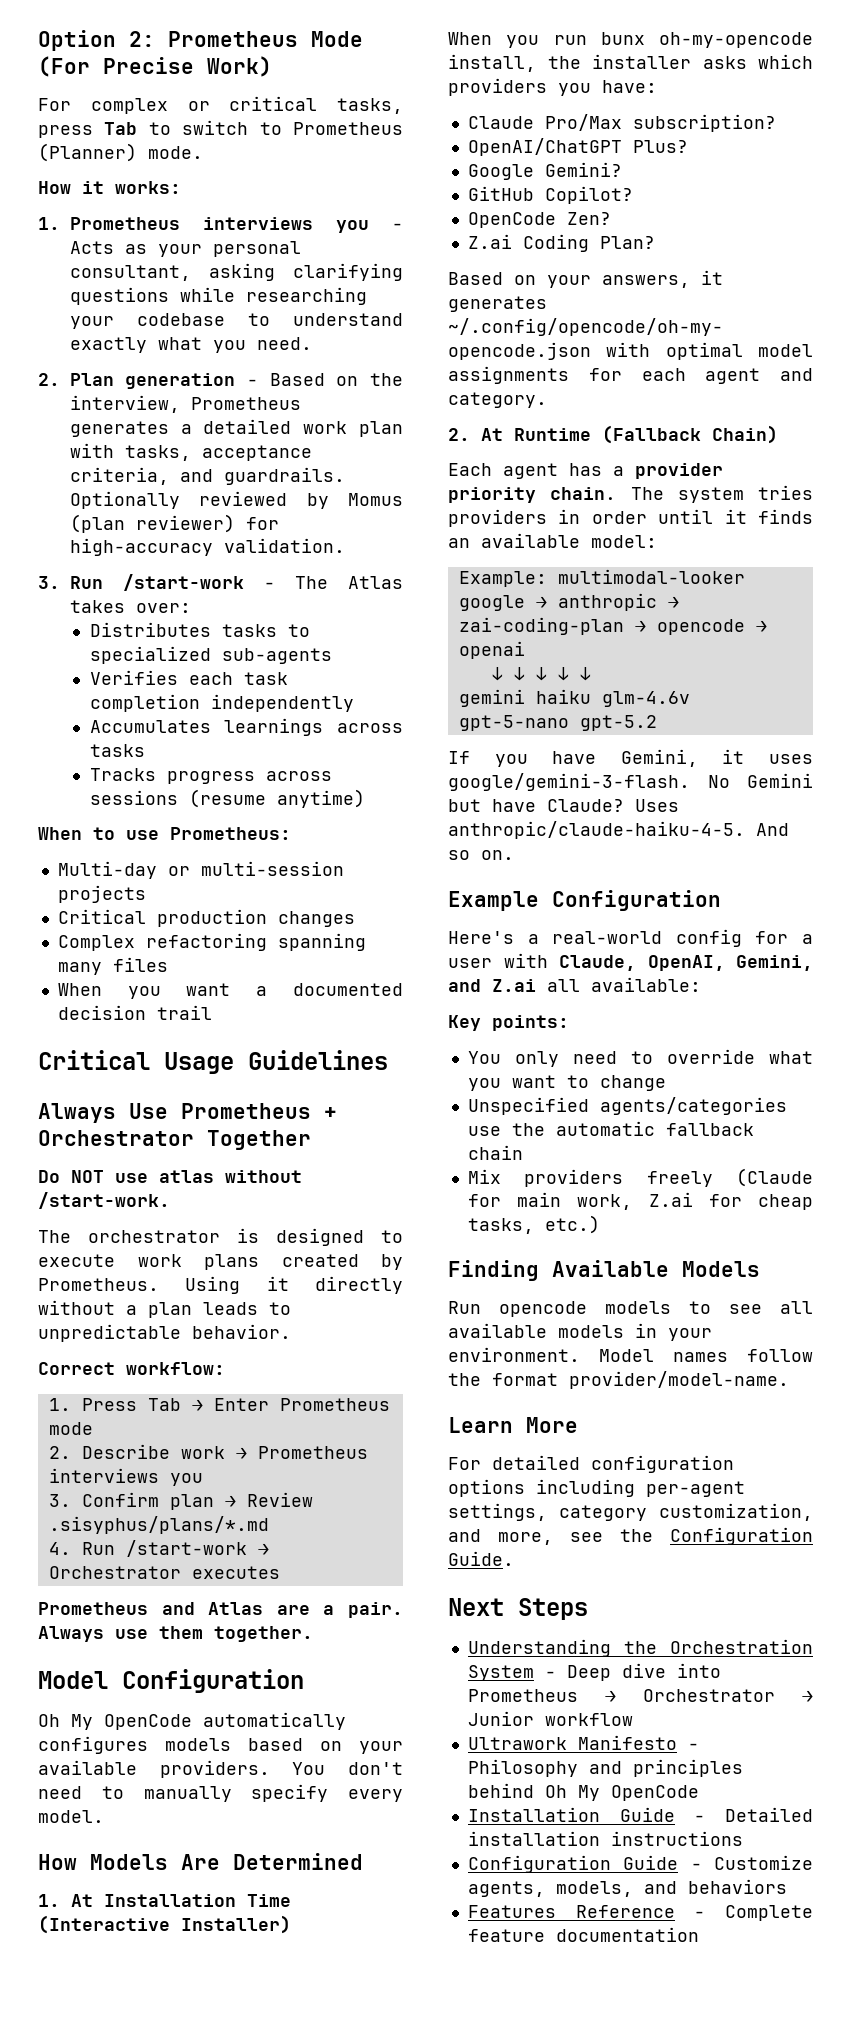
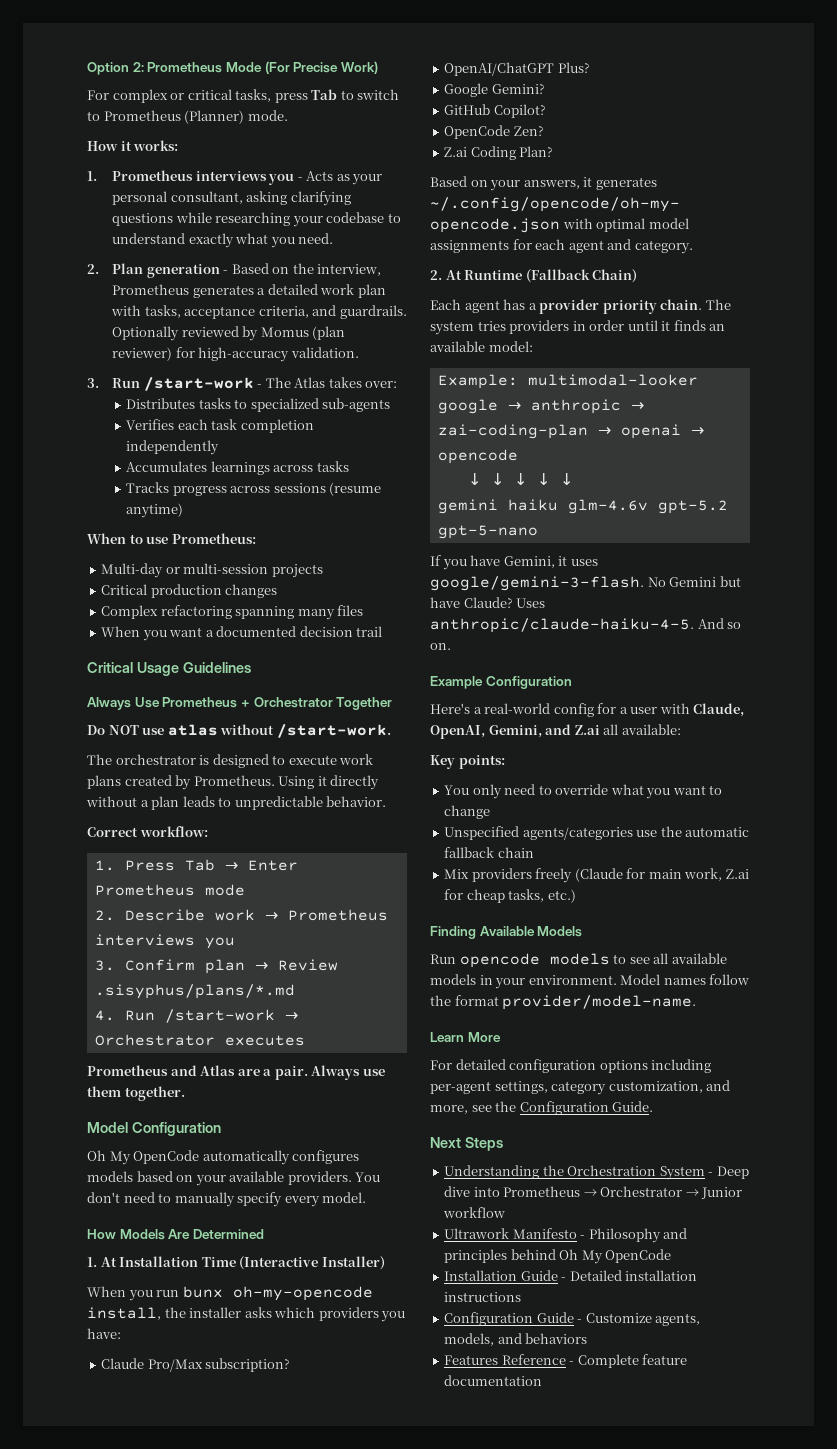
[656,619,767,635] [458,641,525,659] opencode → openai -> [620,424,704,439] [437,449,518,464] openai → opencode
(690, 699) none -> [657,500,728,514] gpt-5.2
[579,715,657,731] gpt-5.2 -> (538, 532) none

